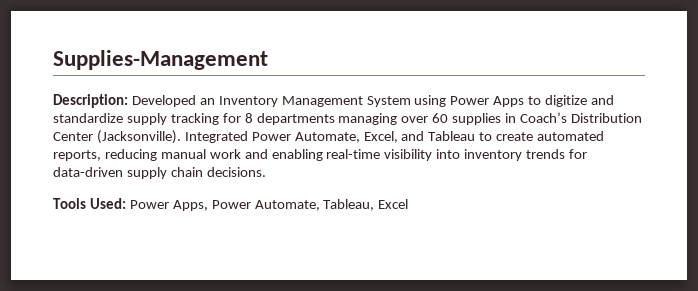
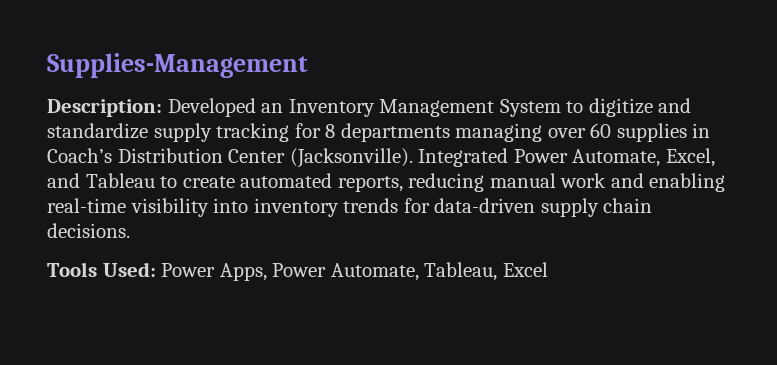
[414,95,525,107] using Power Apps -> (561, 108) none

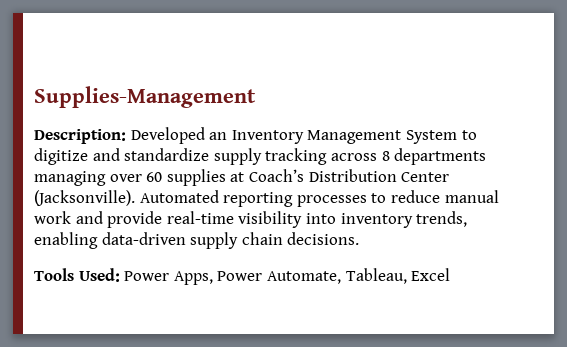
[294,123,321,138] for -> [330,153,377,161] across
[692,123,711,138] in -> [230,172,245,182] at
[418,148,715,167] [47,173,485,192] Integrated Power Automate, Excel, and Tableau to create automated reports, reducing -> [139,190,440,207] Automated reporting processes to reduce
[649,173,726,192] enabling -> [107,211,163,228] provide
[343,198,430,213] trends for -> [416,211,468,227] [34,232,98,249] trends, enabling

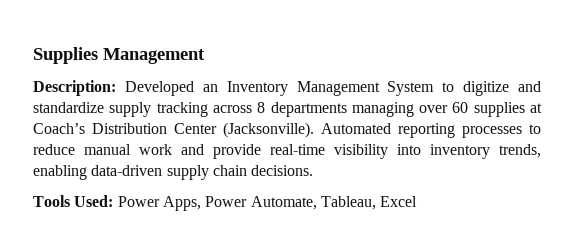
[34,86,256,108] Supplies-Management -> [33,47,205,64] Supplies Management

